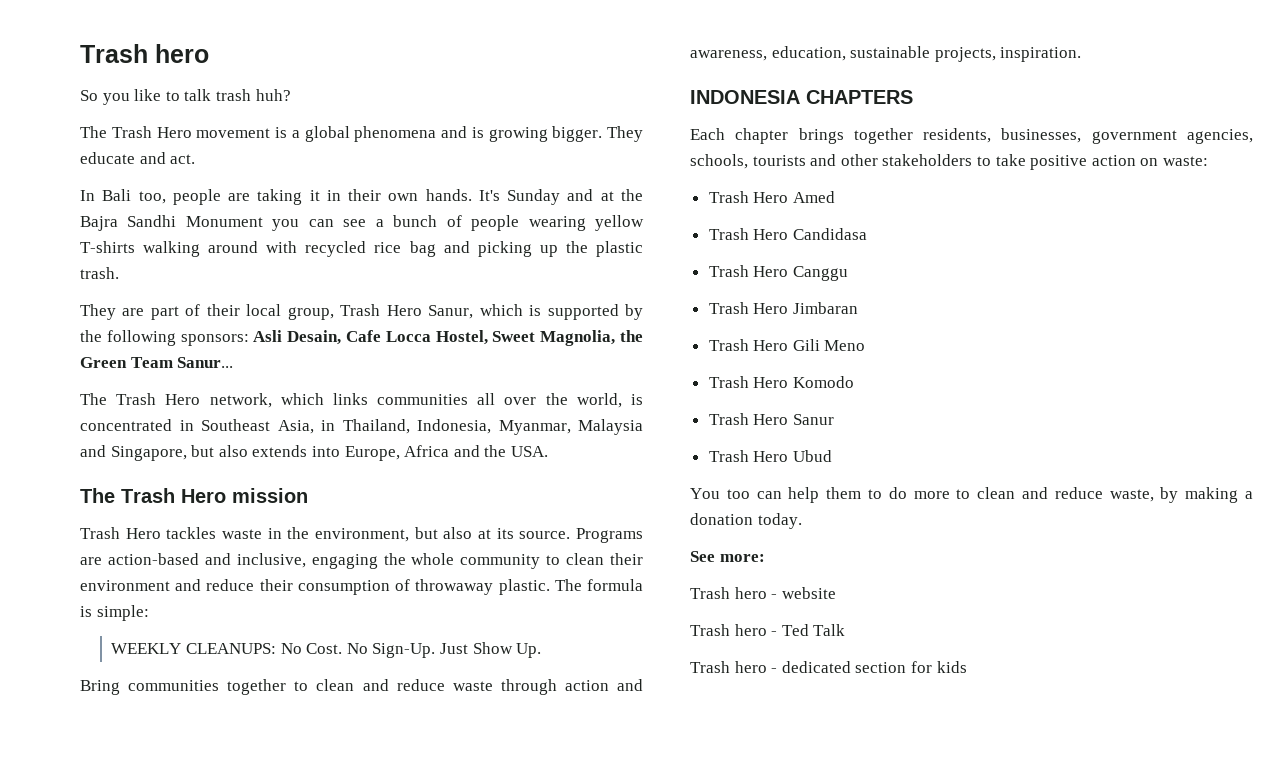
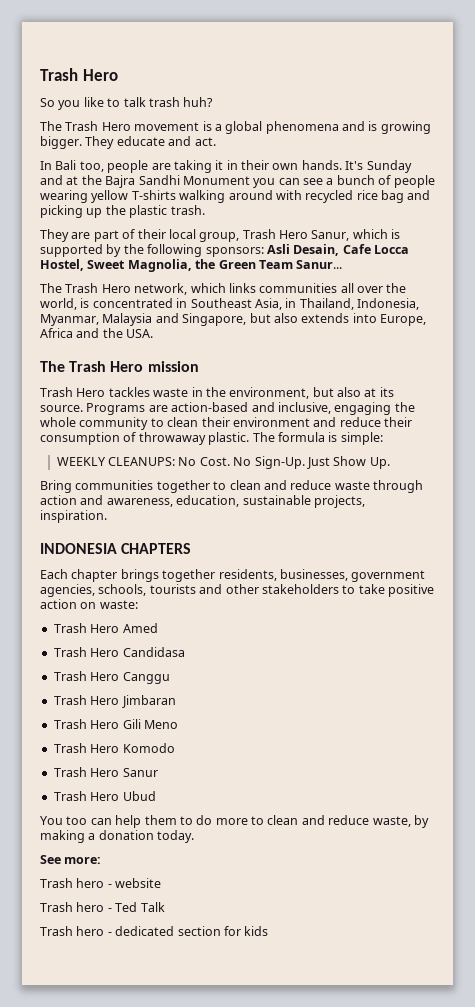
[80,44,209,63] Trash hero -> [40,68,118,81] Trash Hero

